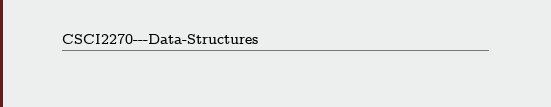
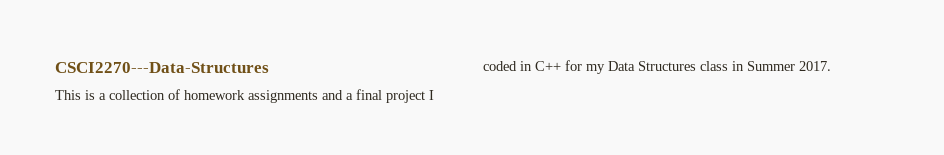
(258, 39) none -> [55,89,434,103] [483,60,831,74] // This is a collection of homework assignments and a final project I coded in C++ for my Data Structures class in Summer 2017.

